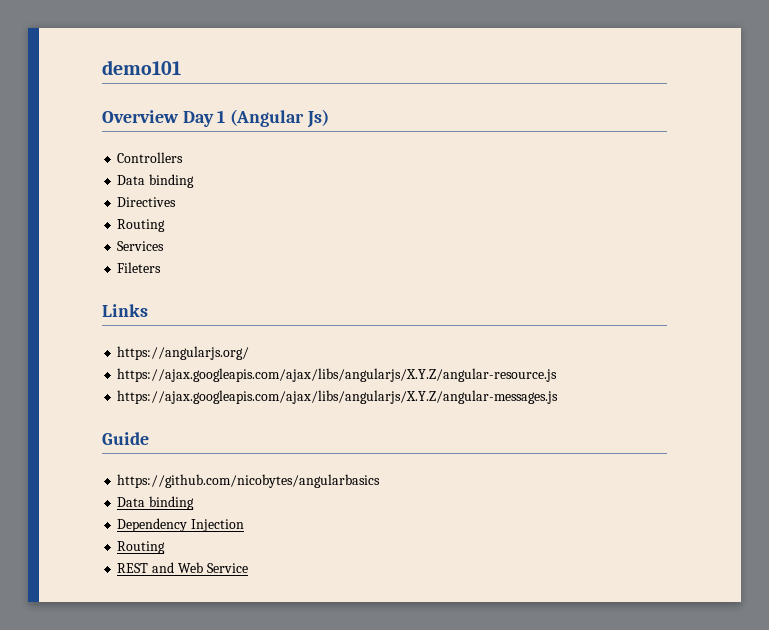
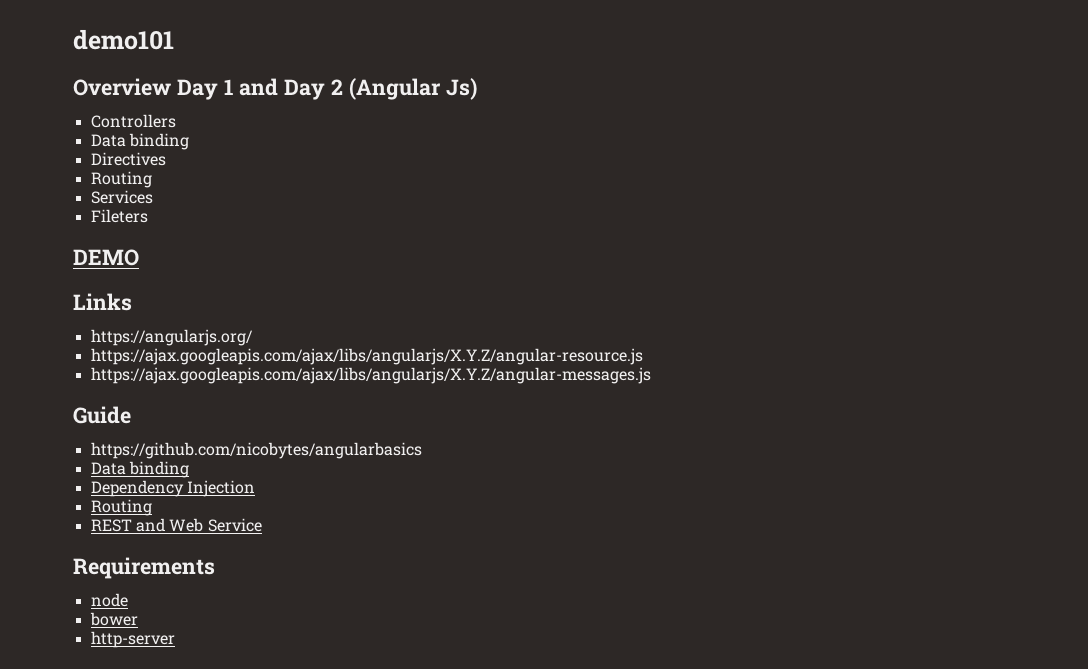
(226, 116) none -> [239,78,344,100] and Day 2
(162, 267) none -> [73,249,139,266] // DEMO
(248, 568) none -> [73,557,215,579] [90,593,128,607] [89,612,138,626] [90,631,175,648] // Requirements // node // bower // http-server

